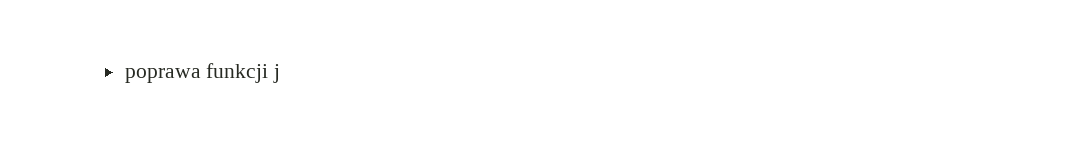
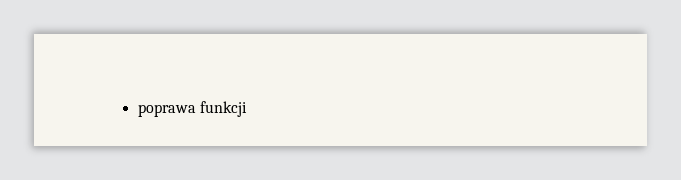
[273,64,281,83] j -> (247, 109) none

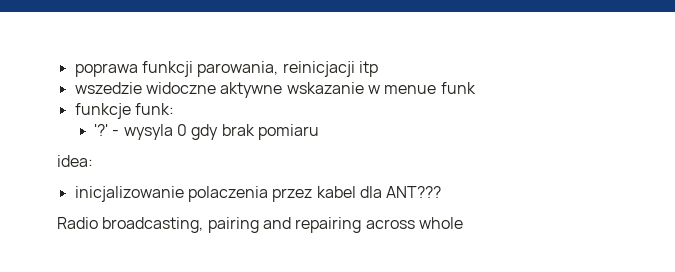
(247, 109) none -> [197,61,378,77] [74,82,476,98] [74,103,174,119] [94,124,319,140] [57,155,93,167] [74,186,442,202] [57,217,463,233] parowania, reinicjacji itp // wszedzie widoczne aktywne wskazanie w menue funk // funkcje funk: // '?' - wysyla 0 gdy brak pomiaru // idea: // inicjalizowanie polaczenia przez kabel dla ANT??? // Radio broadcasting, pairing and repairing across whole

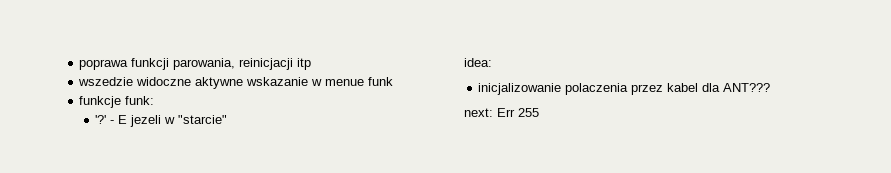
[123,124,319,140] wysyla 0 gdy brak pomiaru -> [118,115,228,127] E jezeli w "starcie"
[57,217,463,233] Radio broadcasting, pairing and repairing across whole -> [464,108,539,117] next: Err 255

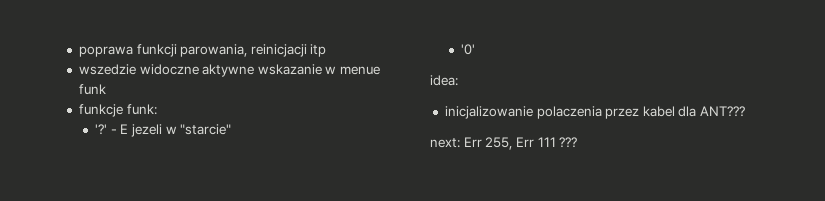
(228, 119) none -> [461,44,476,55] // '0'
[518,108,539,117] 255 -> [485,137,578,150] 255, Err 111 ???

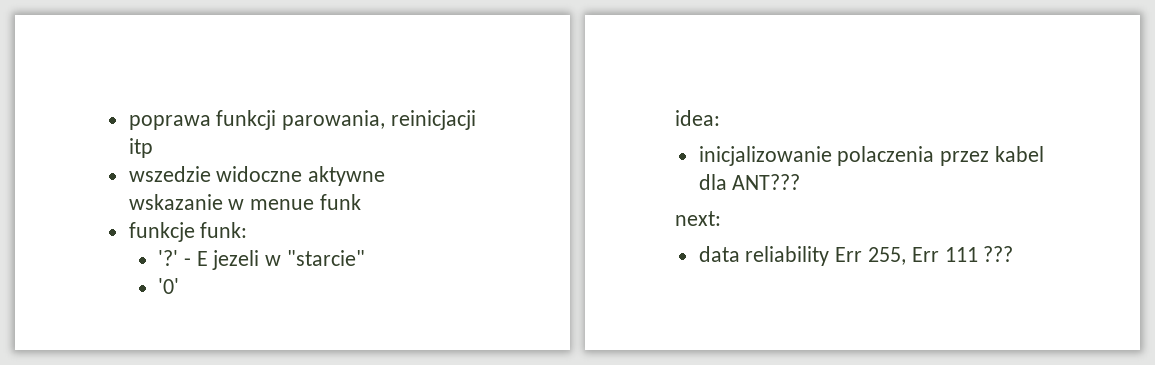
(460, 143) none -> [698,246,830,266] // data reliability

